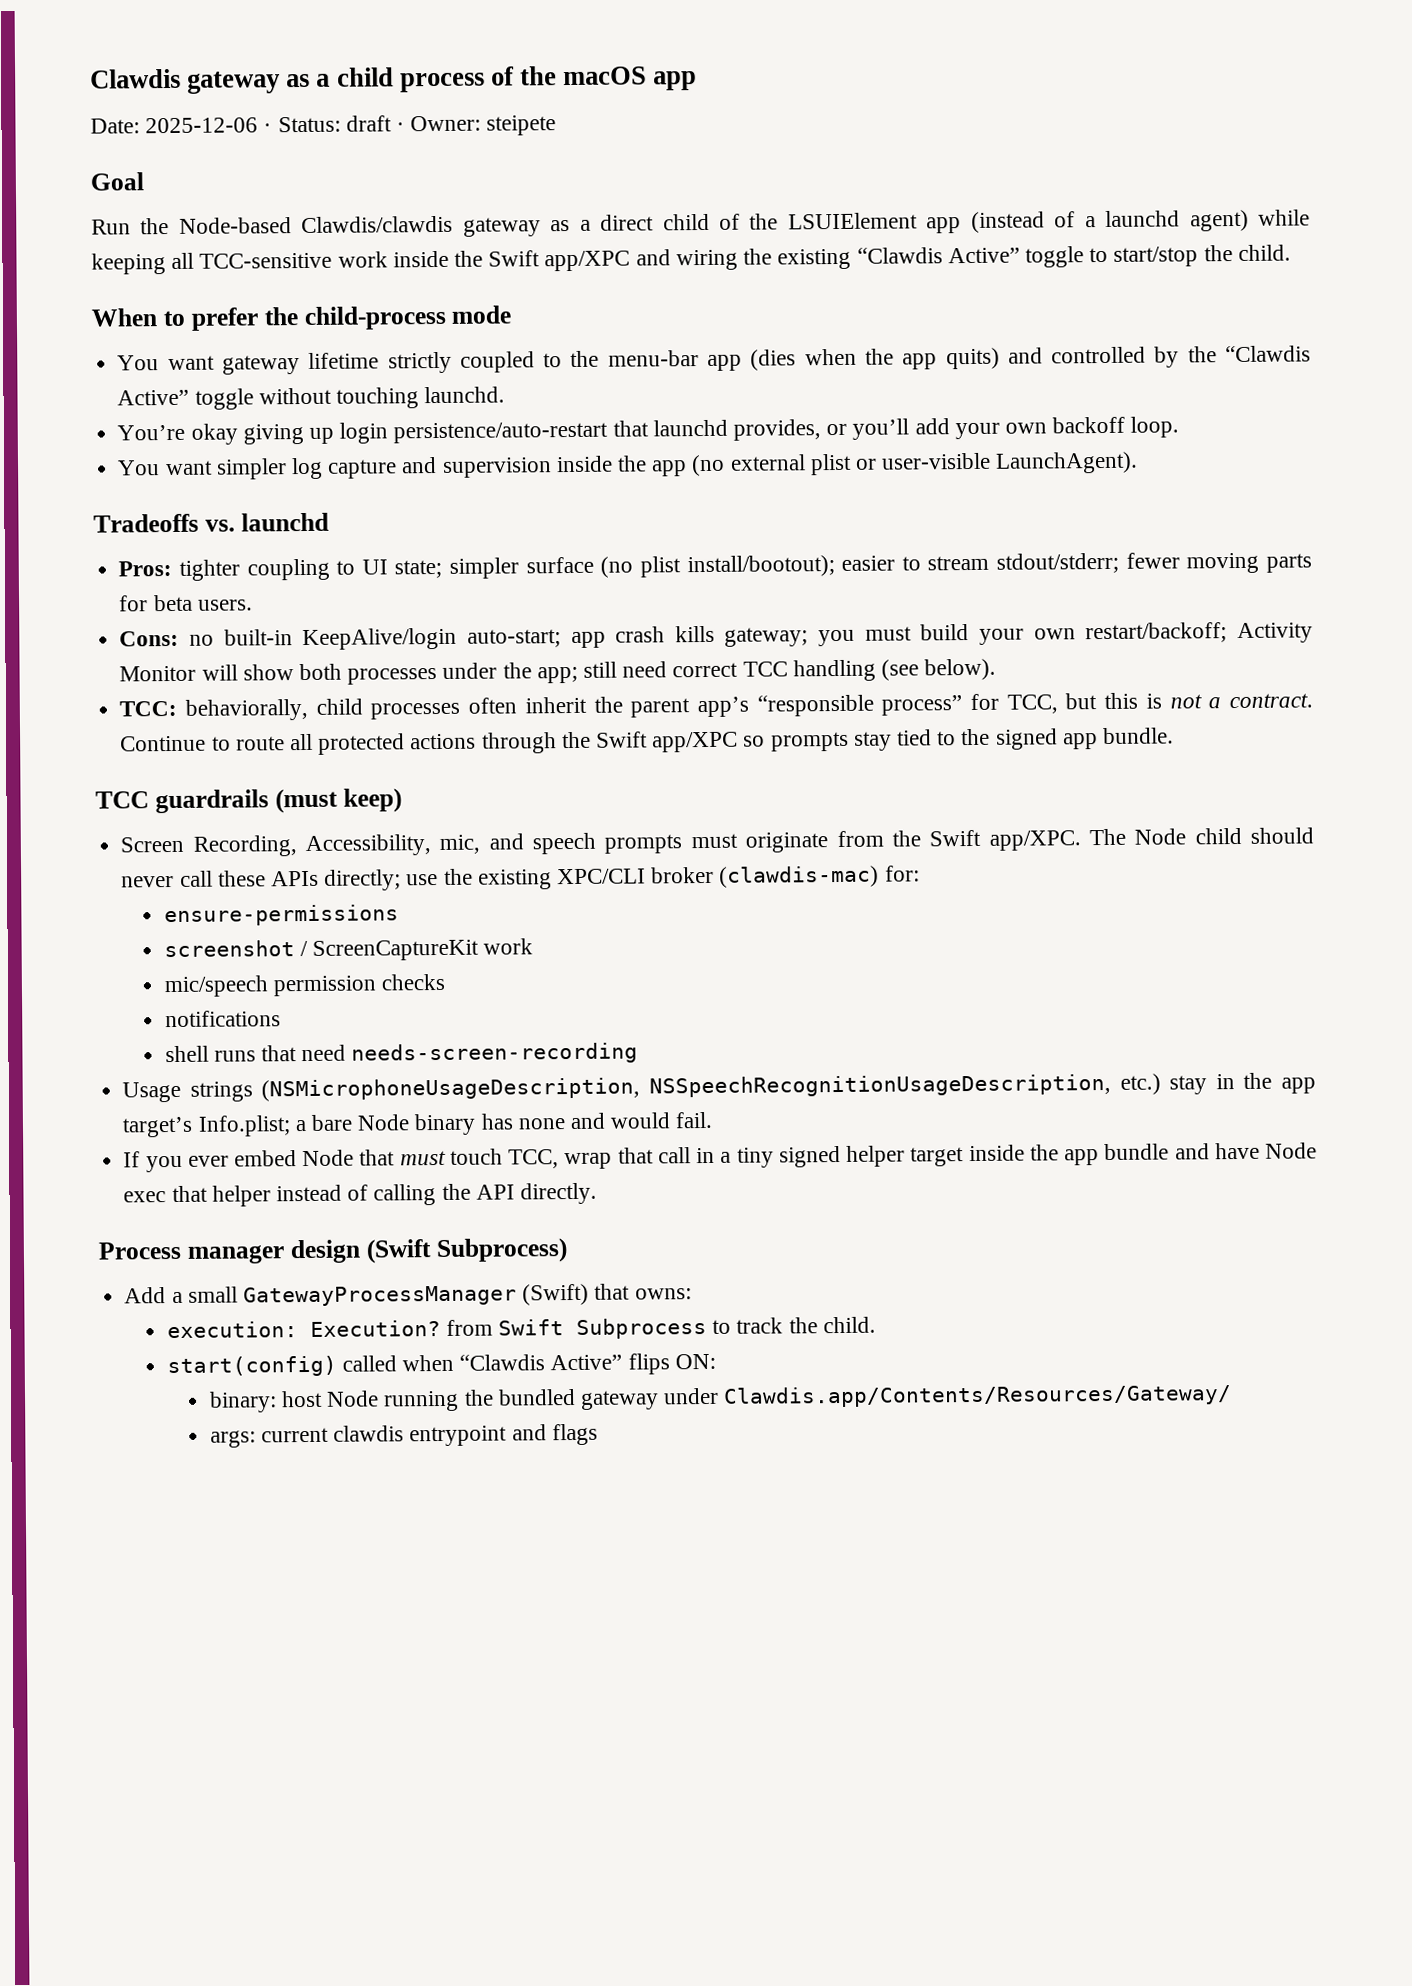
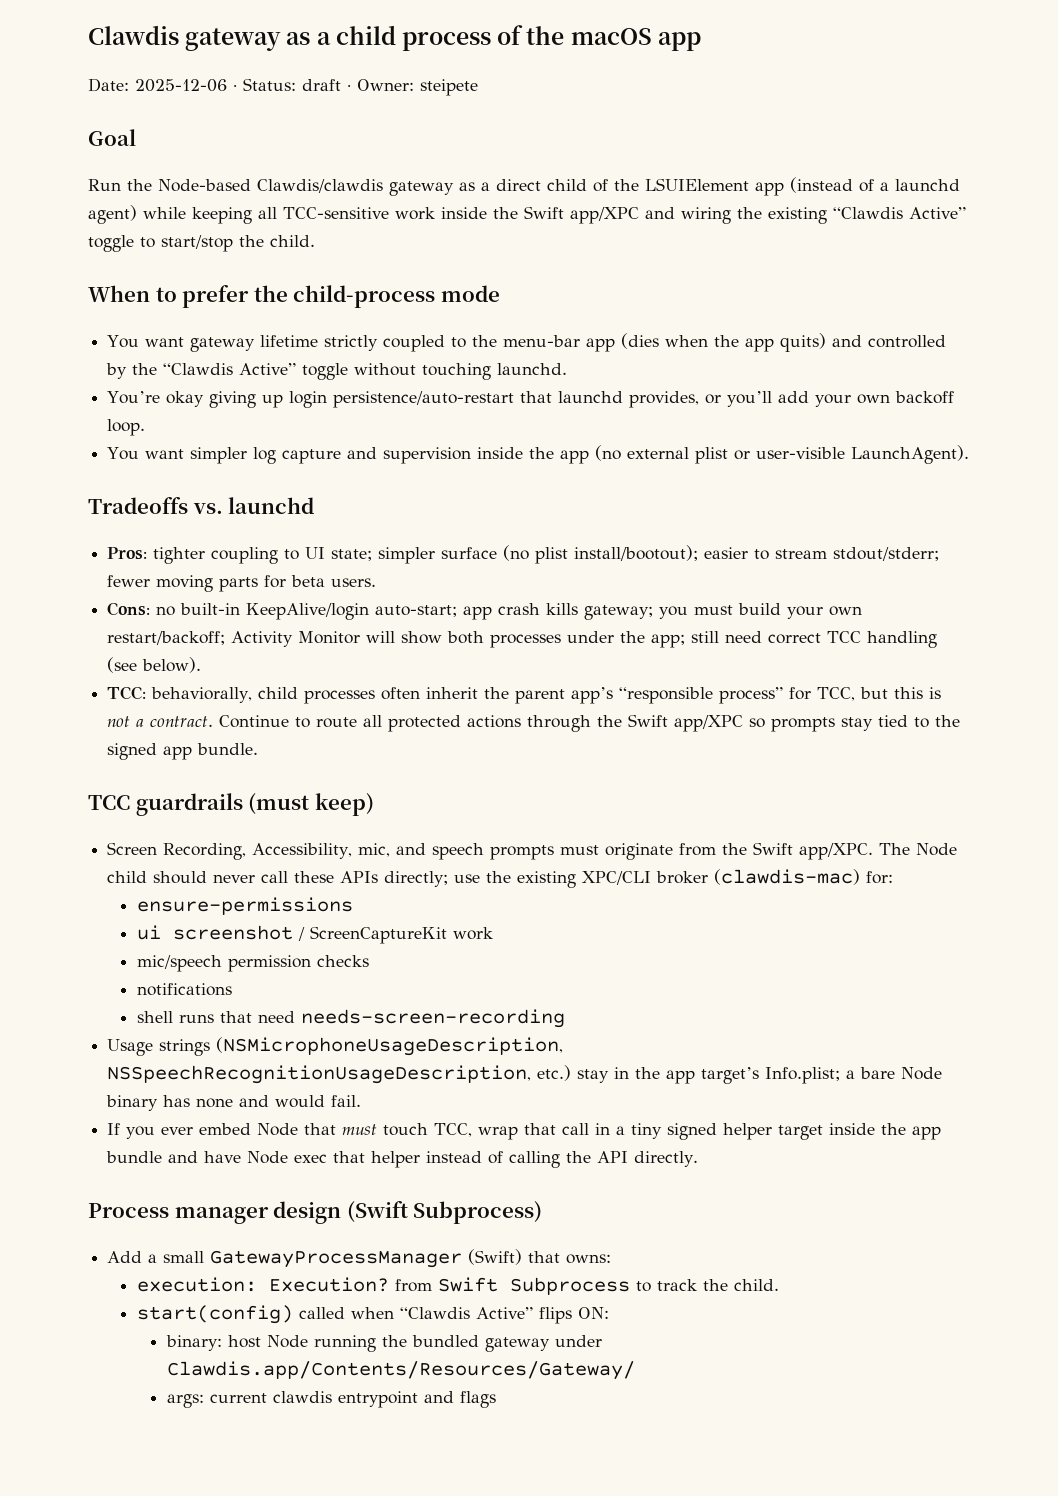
(399, 915) none -> [137,925,162,940] ui

